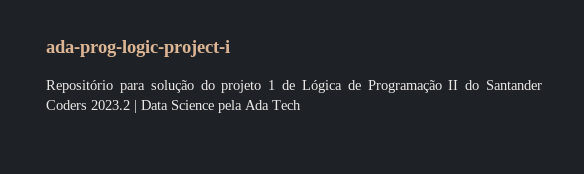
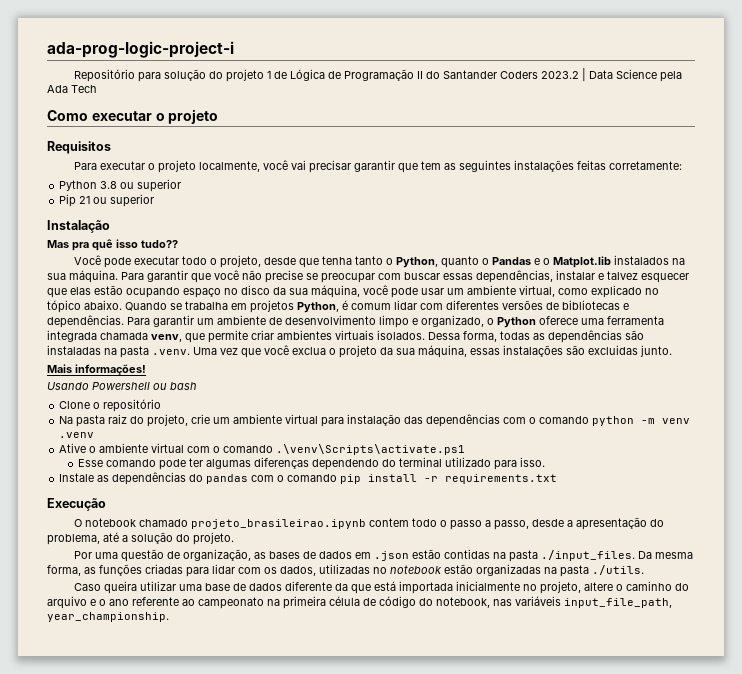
(301, 105) none -> [47,109,219,124] [47,141,111,154] [73,160,682,173] [59,179,182,192] [59,194,155,207] [47,220,110,233] [47,239,178,251] [73,255,685,268] [47,270,689,283] [47,285,659,298] [47,300,629,313] [47,315,664,328] [47,330,644,343] [47,345,672,358] [47,364,146,375] [47,382,197,390] [59,399,162,412] [59,414,691,427] [59,432,95,438] [59,443,466,455] [77,457,545,470] [59,472,558,485] [47,498,106,511] [73,517,664,530] [47,532,234,545] [73,549,693,562] [47,564,644,577] [73,581,689,594] [47,596,672,609] [47,612,169,622] // Como executar o projeto // Requisitos // Para executar o projeto localmente, você vai precisar garantir que tem as seguintes instalações feitas corretamente: // Python 3.8 ou superior // Pip 21 ou superior // Instalação // Mas pra quê isso tudo?? // Você pode executar todo o projeto, desde que tenha tanto o Python, quanto o Pandas e o Matplot.lib instalados na sua máquina. Para garantir que você não precise se preocupar com buscar essas dependências, instalar e talvez esquecer que elas estão ocupando espaço no disco da sua máquina, você pode usar um ambiente virtual, como explicado no tópico abaixo. Quando se trabalha em projetos Python, é comum lidar com diferentes versões de bibliotecas e dependências. Para garantir um ambiente de desenvolvimento limpo e organizado, o Python oferece uma ferramenta integrada chamada venv, que permite criar ambientes virtuais isolados. Dessa forma, todas as dependências são instaladas na pasta .venv. Uma vez que você exclua o projeto da sua máquina, essas instalações são excluidas junto. // Mais informações! // Usando Powershell ou bash // Clone o repositório // Na pasta raiz do projeto, crie um ambiente virtual para instalação das dependências com o comando python -m venv .venv // Ative o ambiente virtual com o comando .\venv\Scripts\activate.ps1 // Esse comando pode ter algumas diferenças dependendo do terminal utilizado para isso. // Instale as dependências do pandas com o comando pip install -r requirements.txt // Execução // O notebook chamado projeto_brasileirao.ipynb contem todo o passo a passo, desde a apresentação do problema, até a solução do projeto. // Por uma questão de organização, as bases de dados em .json estão contidas na pasta ./input_files. Da mesma forma, as funções criadas para lidar com os dados, utilizadas no notebook estão organizadas na pasta ./utils. // Caso queira utilizar uma base de dados diferente da que está importada inicialmente no projeto, altere o caminho do arquivo e o ano referente ao campeonato na primeira célula de código do notebook, nas variáveis input_file_path, year_championship.

